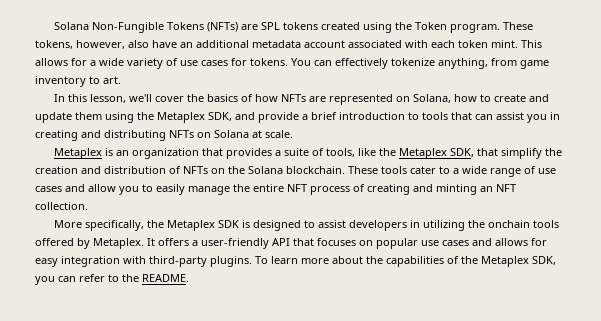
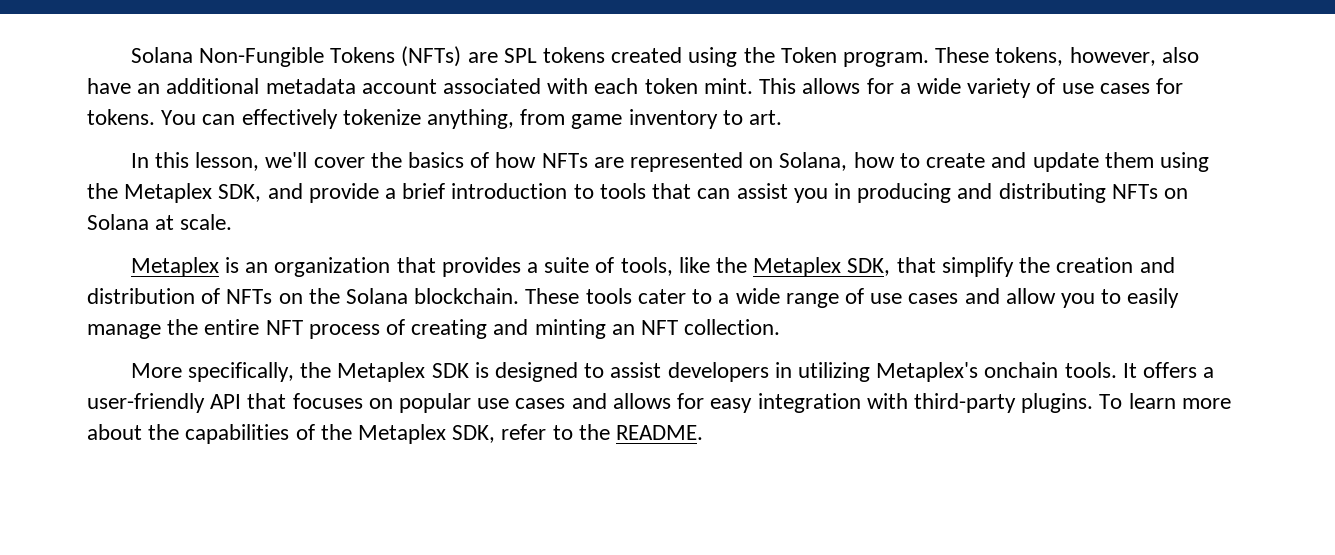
[35,130,78,141] creating -> [857,183,952,203] producing
[467,220,559,228] [35,238,144,249] the onchain tools offered by Metaplex. -> [876,362,1117,382] Metaplex's onchain tools.
[35,276,76,285] you can -> (496, 434) none

